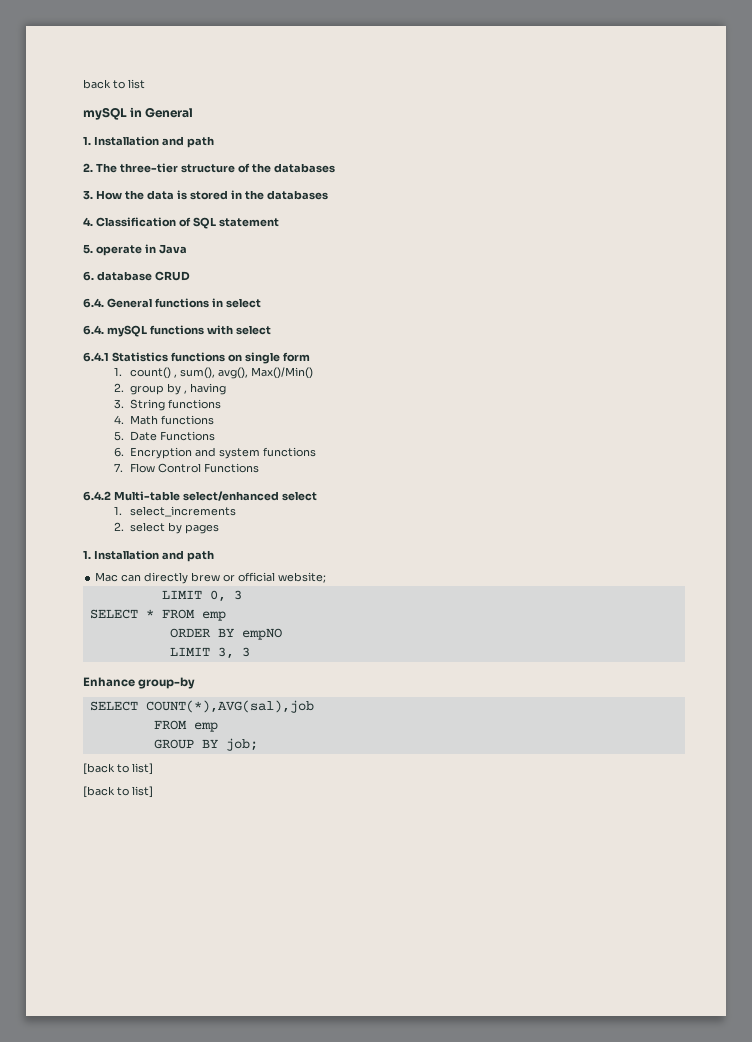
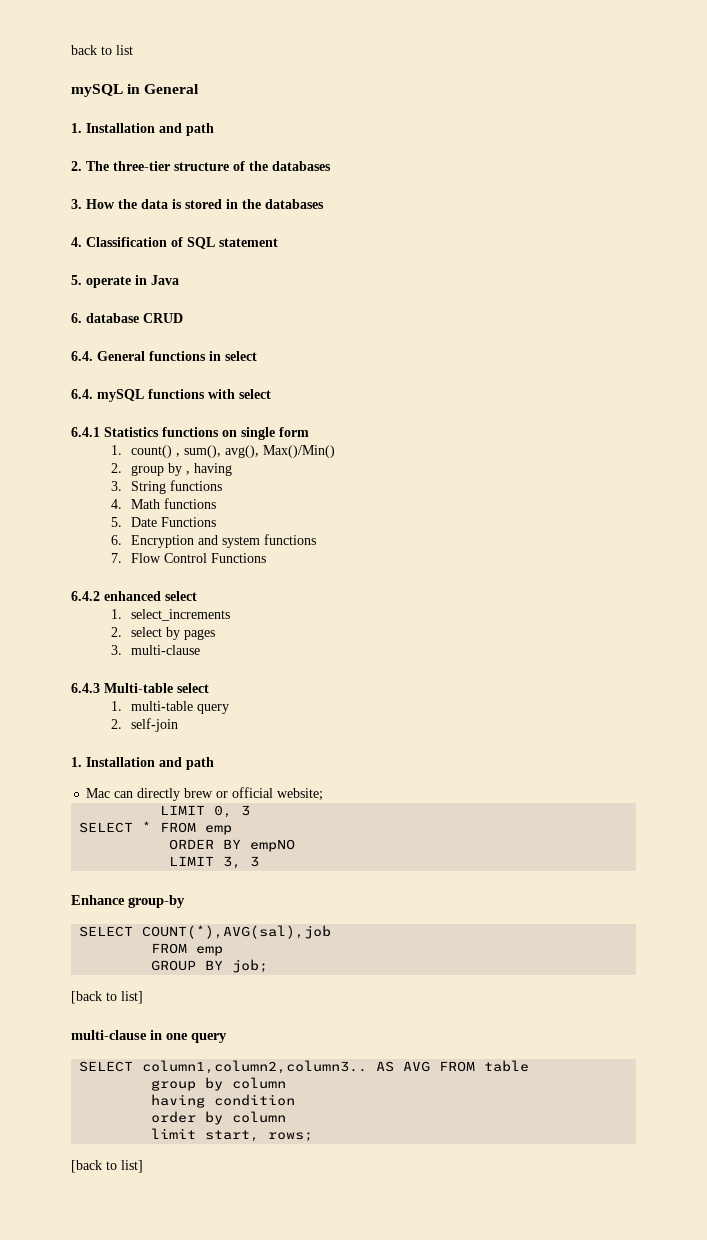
[113,491,279,501] Multi-table select/enhanced -> [104,591,161,601] enhanced
(219, 529) none -> [110,645,200,655] [71,683,209,693] [110,701,229,714] [110,718,178,732] // 3. multi-clause // 6.4.3 Multi-table select // 1. multi-table query // 2. self-join
(153, 769) none -> [71,1030,227,1043] [79,1060,530,1074] [151,1077,287,1091] [151,1094,296,1108] [151,1111,287,1125] [151,1128,314,1142] // multi-clause in one query // SELECT column1,column2,column3.. AS AVG FROM table // group by column // having condition // order by column // limit start, rows;

